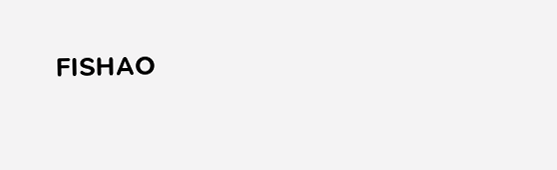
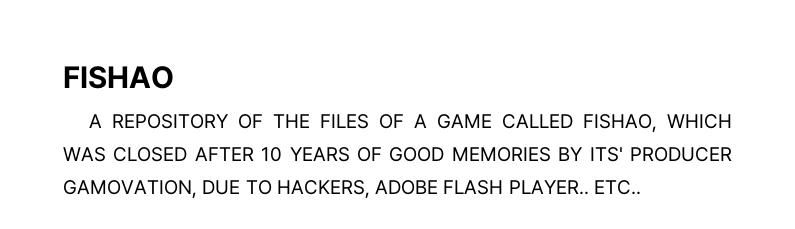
(156, 66) none -> [88,114,732,132] [63,147,732,162] [63,180,641,198] // A REPOSITORY OF THE FILES OF A GAME CALLED FISHAO, WHICH WAS CLOSED AFTER 10 YEARS OF GOOD MEMORIES BY ITS' PRODUCER GAMOVATION, DUE TO HACKERS, ADOBE FLASH PLAYER.. ETC..

